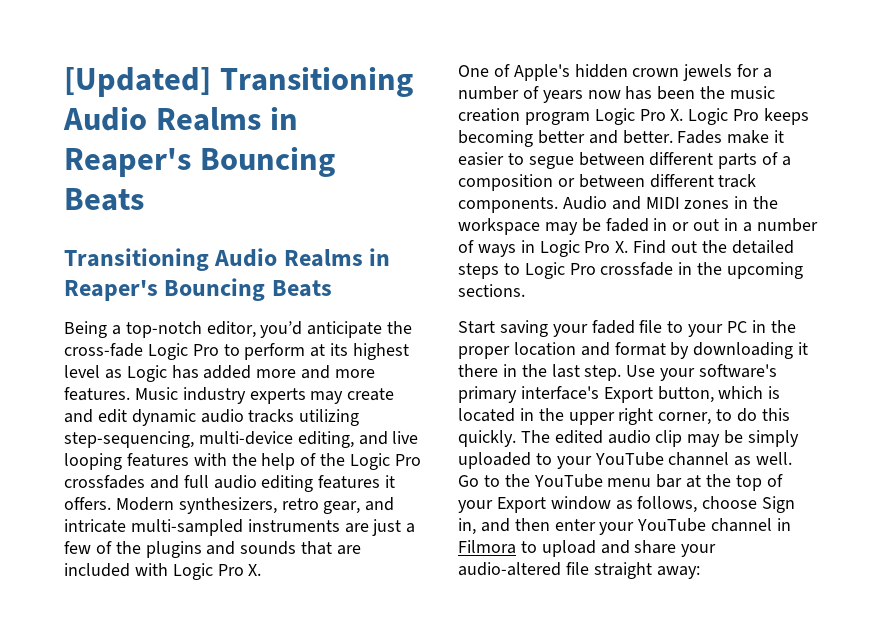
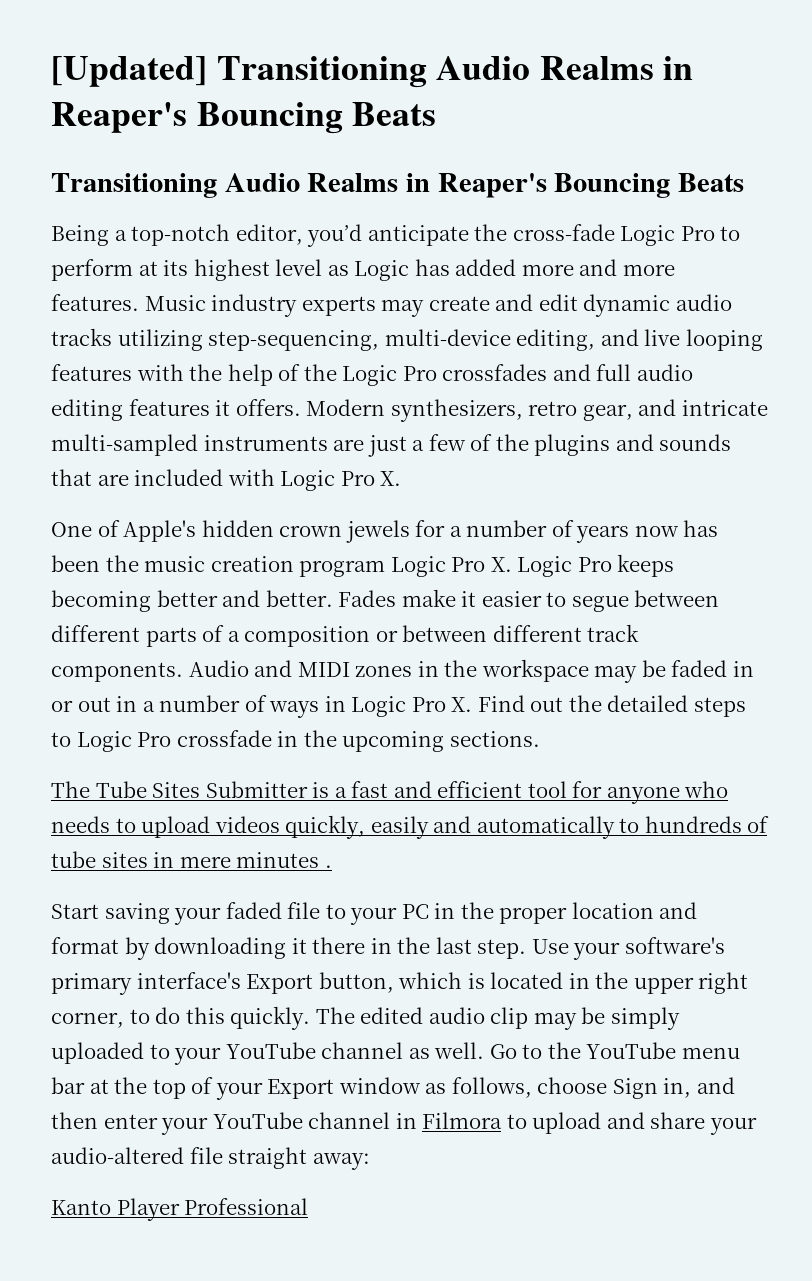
(525, 290) none -> [51,781,729,804] [51,815,770,839] [51,851,332,868] // The Tube Sites Submitter is a fast and efficient tool for anyone who needs to upload videos quickly, easily and automatically to hundreds of tube sites in mere minutes .
(700, 572) none -> [51,1198,309,1221] // Kanto Player Professional

